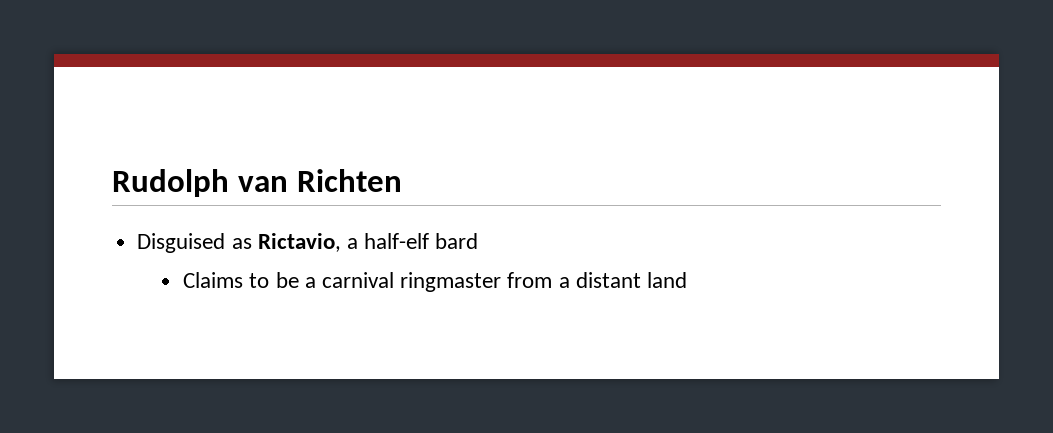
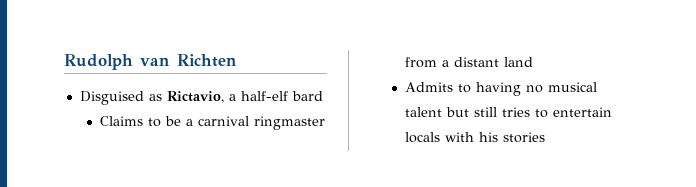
(687, 280) none -> [405,82,598,96] [405,107,613,118] [405,132,546,143] // Admits to having no musical talent but still tries to entertain locals with his stories

